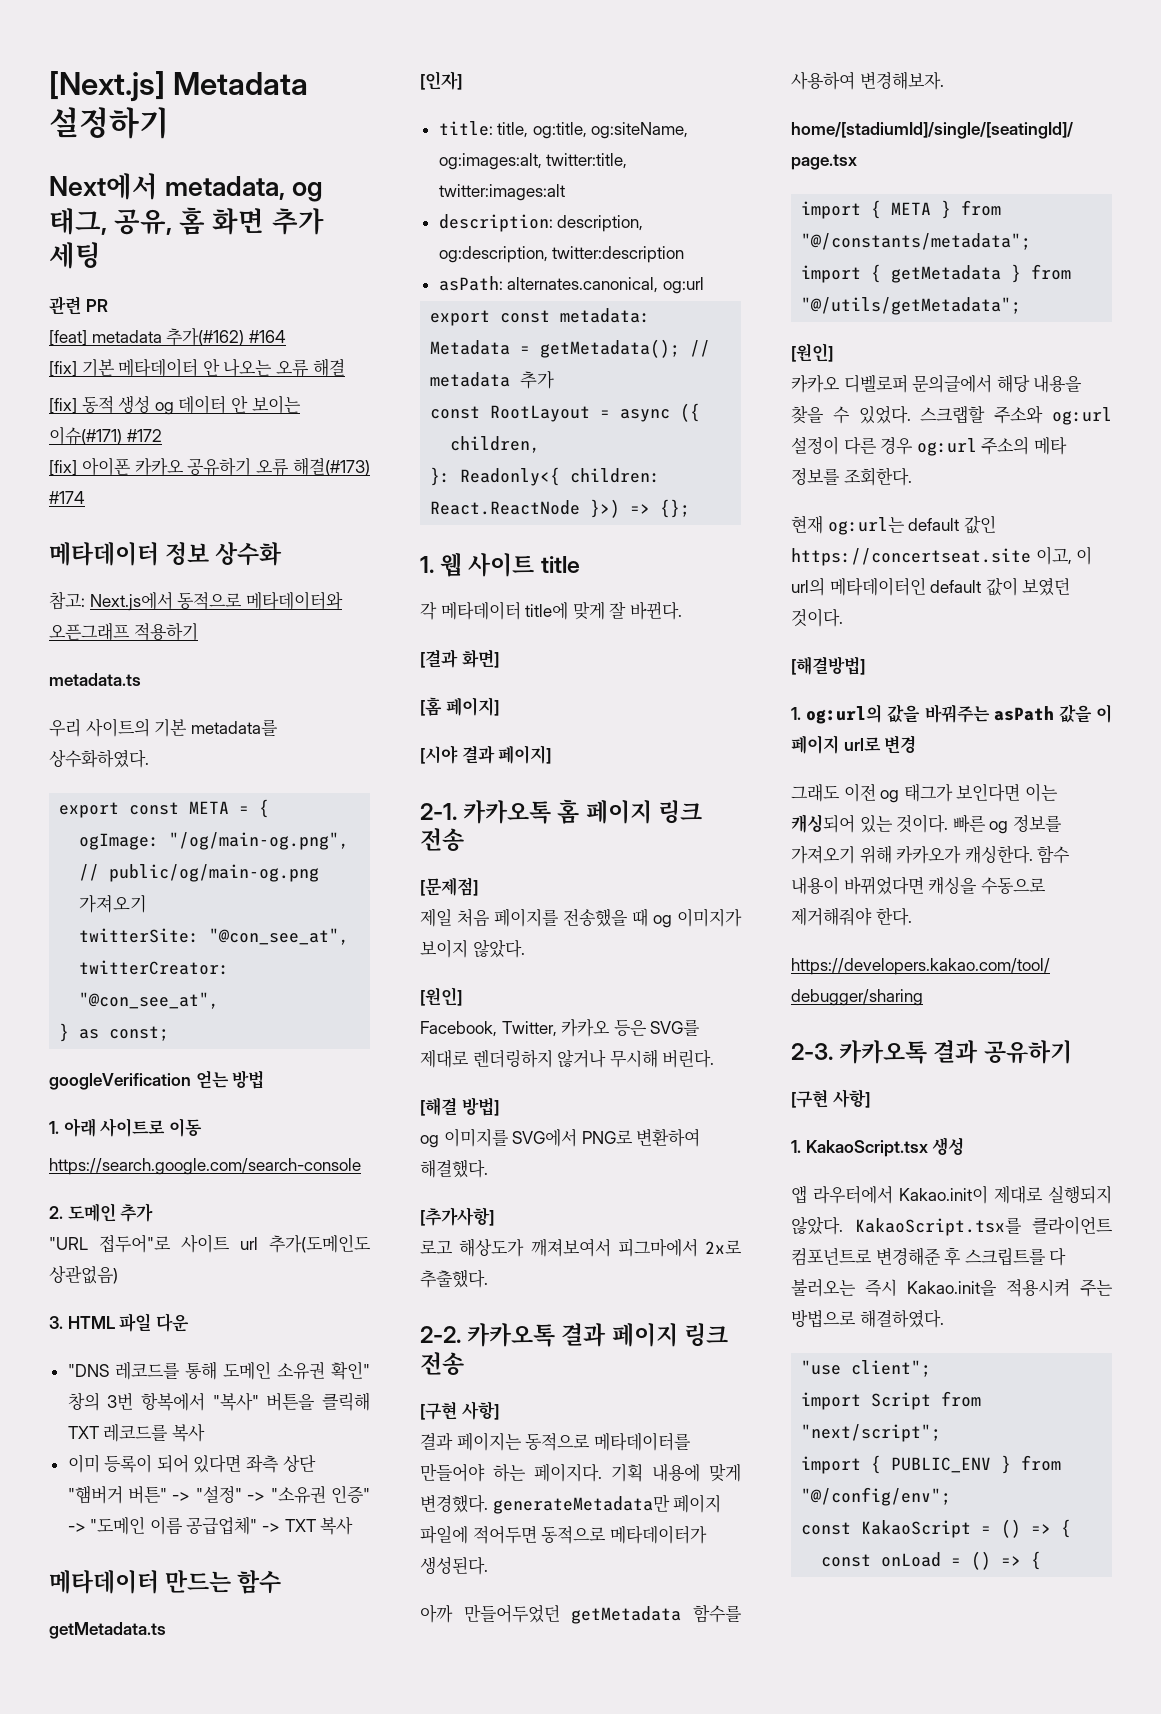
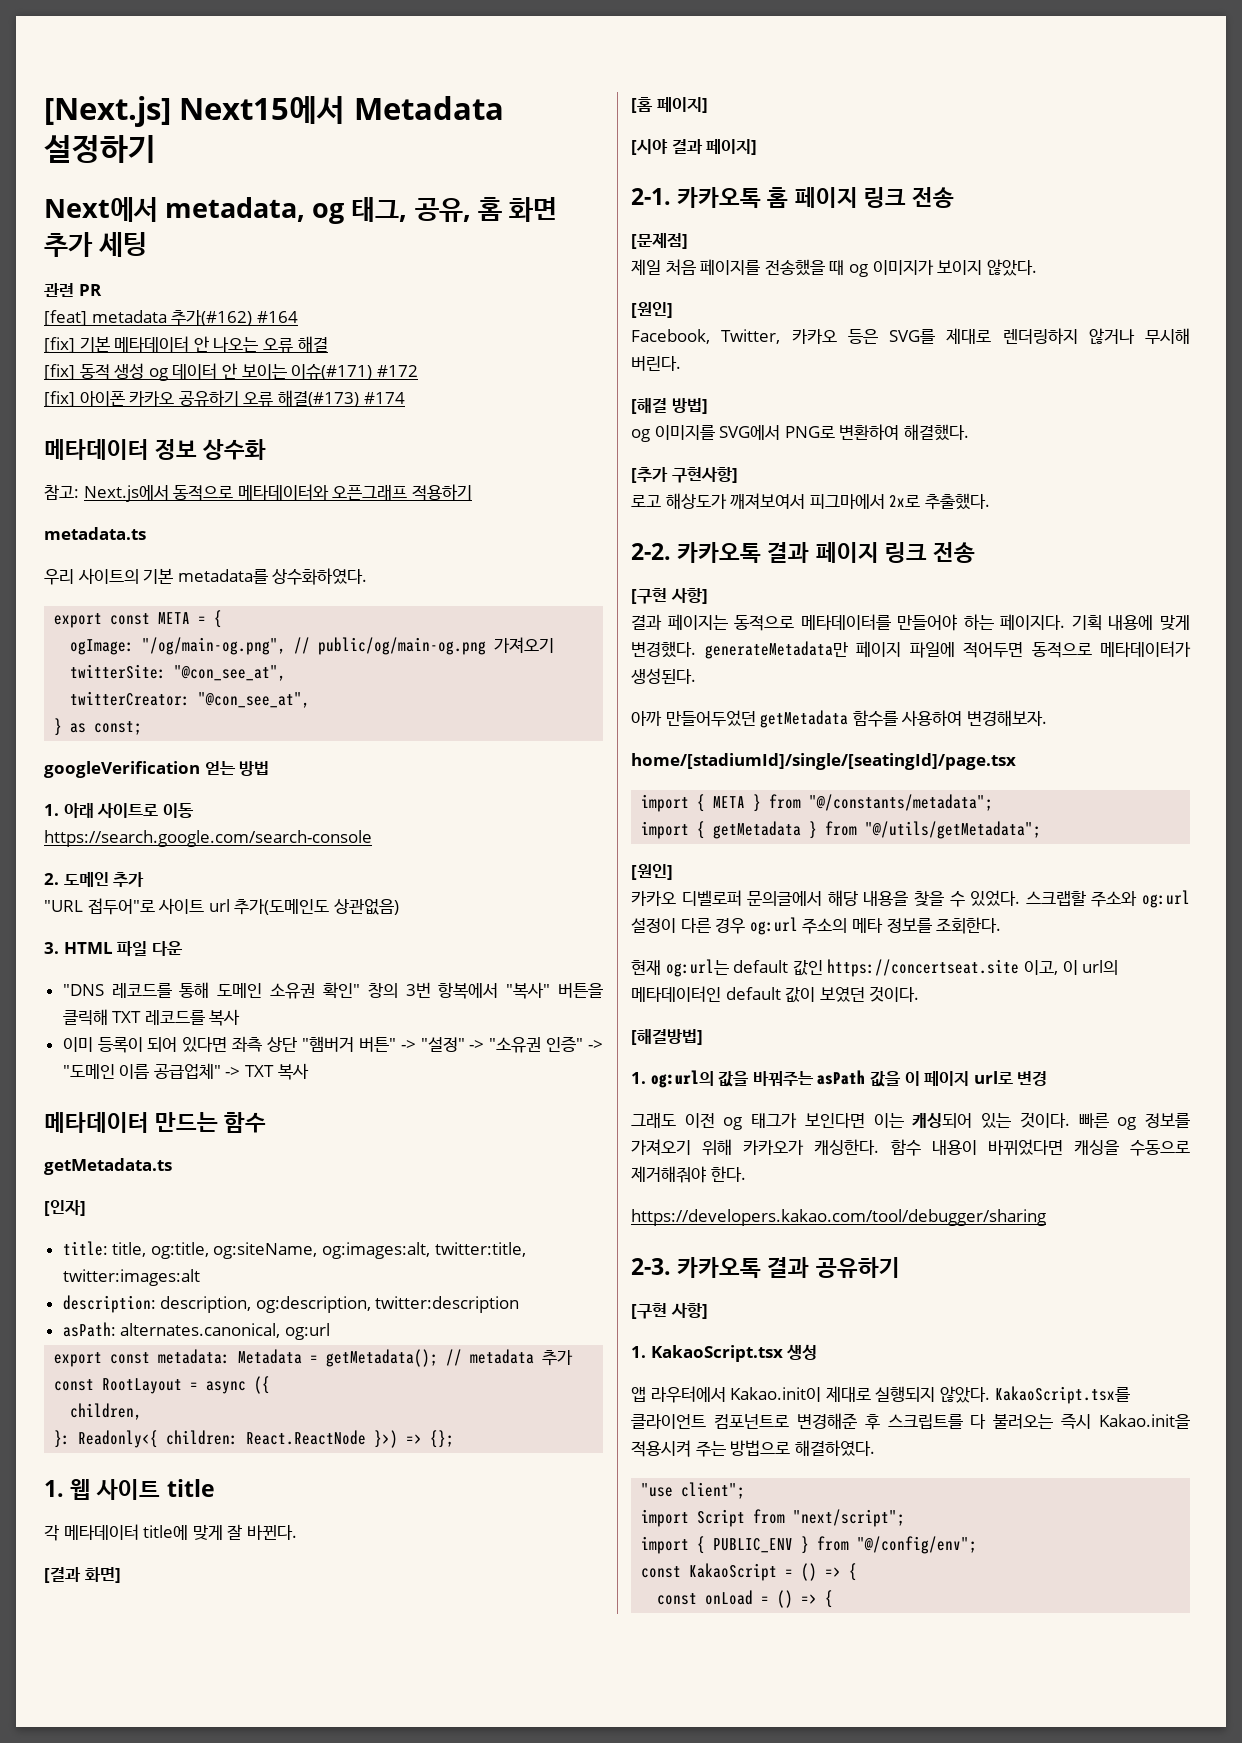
(165, 86) none -> [179,96,346,124] Next15에서
[420,1207,494,1226] [추가사항] -> [631,467,738,483] [추가 구현사항]

